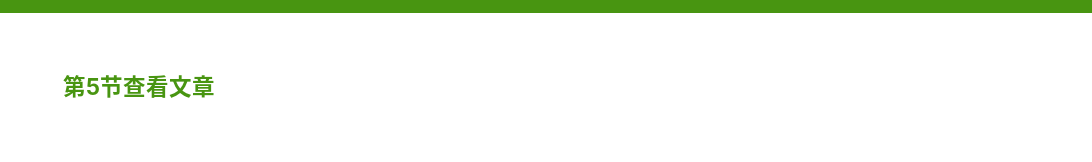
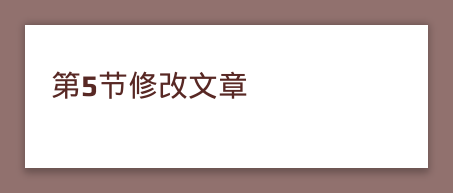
[123,75,169,98] 查看 -> [128,71,188,99] 修改

